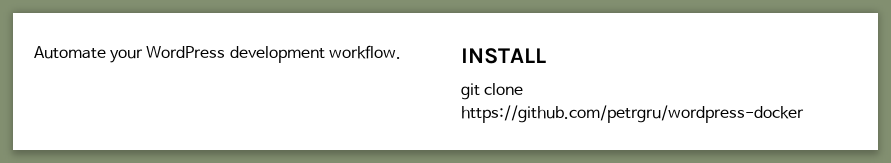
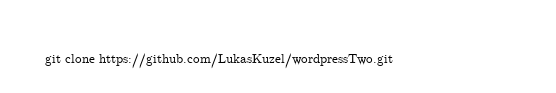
[34,45,401,63] [461,48,546,64] Automate your WordPress development workflow. // INSTALL // -> (45, 60) none
[461,105,804,123] https://github.com/petrgru/wordpress-docker -> [99,53,393,69] https://github.com/LukasKuzel/wordpressTwo.git

